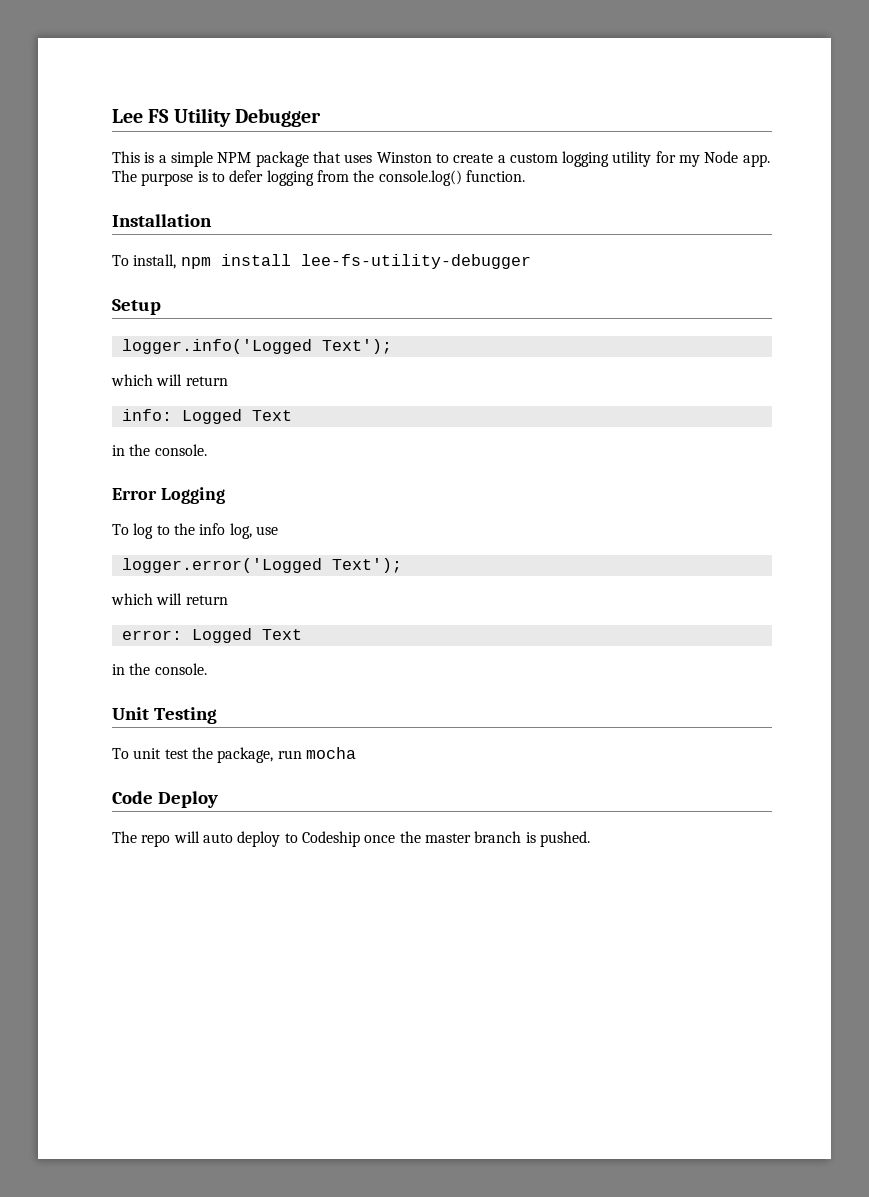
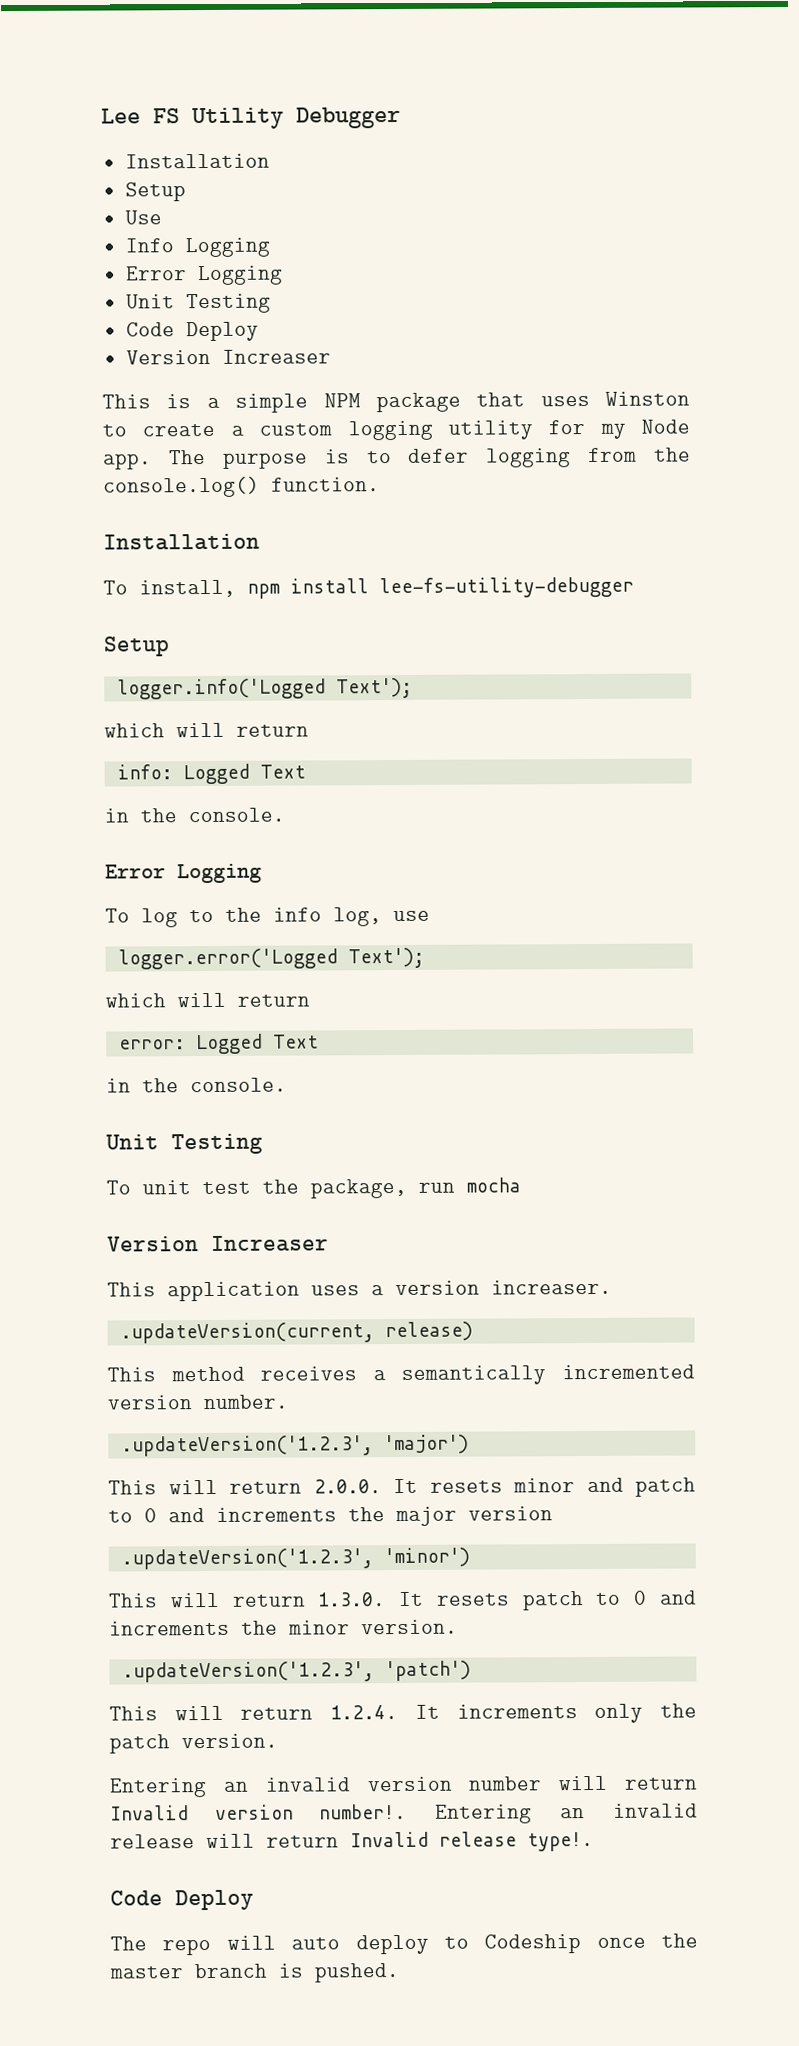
(322, 117) none -> [124,153,270,169] [124,182,186,202] [124,210,162,225] [124,237,270,258] [125,265,283,286] [125,293,271,314] [125,321,259,342] [125,349,331,365] // Installation // Setup // Use // Info Logging // Error Logging // Unit Testing // Code Deploy // Version Increaser
(356, 753) none -> [107,1235,329,1252] [107,1279,612,1302] [119,1321,473,1344] [107,1364,695,1385] [107,1394,289,1410] [120,1434,469,1457] [108,1477,696,1497] [108,1506,553,1527] [120,1547,470,1570] [108,1590,697,1611] [109,1619,458,1636] [121,1660,471,1683] [109,1703,697,1723] [109,1733,278,1754] [109,1775,698,1798] [110,1803,698,1824] [110,1831,594,1852] // Version Increaser // This application uses a version increaser. // .updateVersion(current, release) // This method receives a semantically incremented version number. // .updateVersion('1.2.3', 'major') // This will return 2.0.0. It resets minor and patch to 0 and increments the major version // .updateVersion('1.2.3', 'minor') // This will return 1.3.0. It resets patch to 0 and increments the minor version. // .updateVersion('1.2.3', 'patch') // This will return 1.2.4. It increments only the patch version. // Entering an invalid version number will return Invalid version number!. Entering an invalid release will return Invalid release type!.

